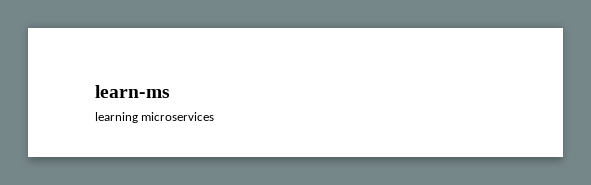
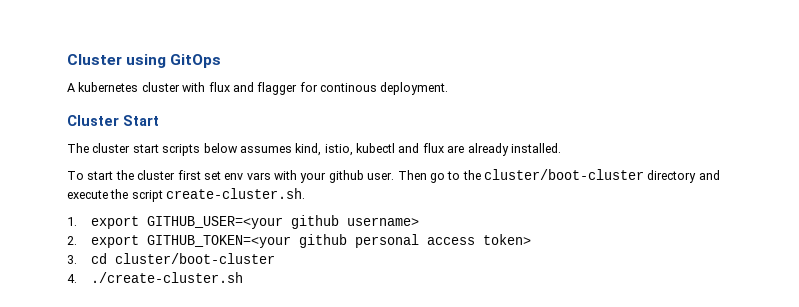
[95,85,170,98] [95,112,215,123] learn-ms // learning microservices -> [67,54,222,68] [67,82,449,95] [67,115,159,126] [67,143,561,156] [67,169,720,183] [67,188,306,202] [67,215,420,229] [67,234,532,248] [67,253,276,264] [67,272,244,283] Cluster using GitOps // A kubernetes cluster with flux and flagger for continous deployment. // Cluster Start // The cluster start scripts below assumes kind, istio, kubectl and flux are already installed. // To start the cluster first set env vars with your github user. Then go to the cluster/boot-cluster directory and execute the script create-cluster.sh. // 1. export GITHUB_USER=<your github username> // 2. export GITHUB_TOKEN=<your github personal access token> // 3. cd cluster/boot-cluster // 4. ./create-cluster.sh

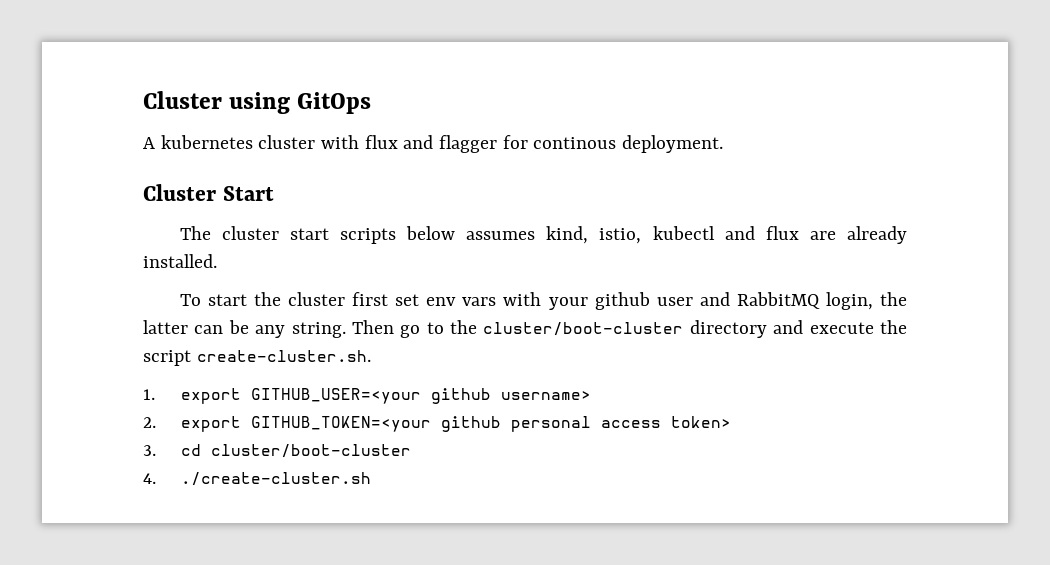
[367,172,395,180] user. -> [656,292,907,310] [143,320,346,338] user and RabbitMQ login, the latter can be any string.

